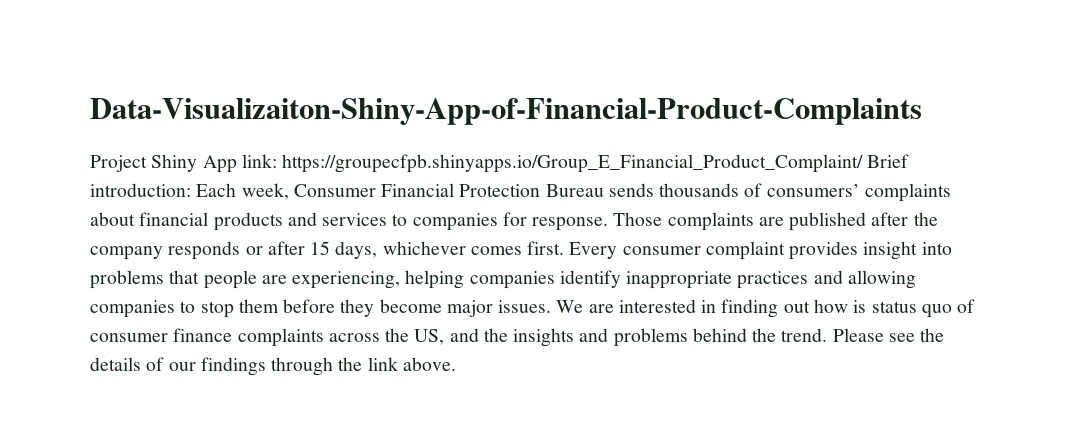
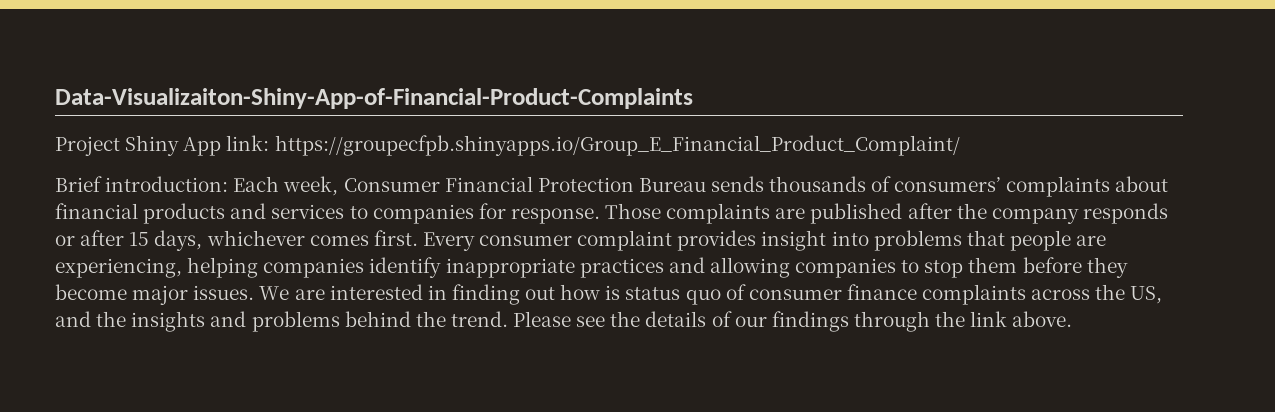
(864, 163) none -> (960, 145) //

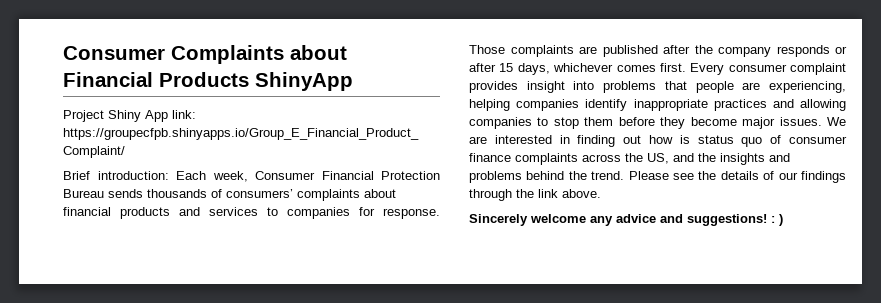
[55,88,693,109] Data-Visualizaiton-Shiny-App-of-Financial-Product-Complaints -> [63,45,347,64] [63,72,353,91] Consumer Complaints about Financial Products ShinyApp
(1073, 319) none -> [469,214,783,226] // Sincerely welcome any advice and suggestions! : )

